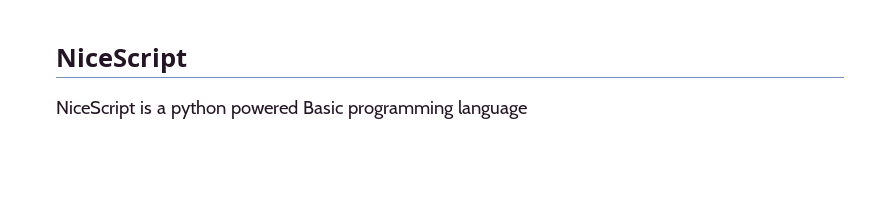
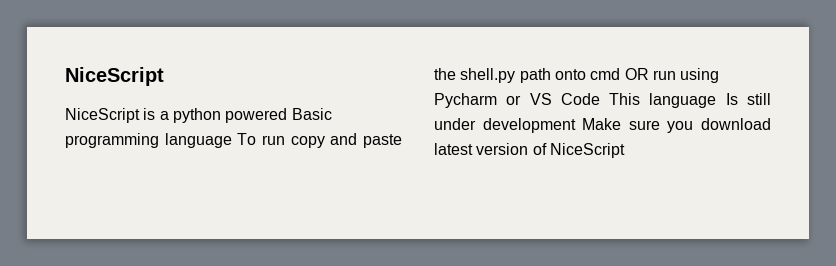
(527, 109) none -> [237,133,402,148] [434,68,720,83] [434,93,771,108] [434,118,771,133] [434,143,625,158] To run copy and paste the shell.py path onto cmd OR run using Pycharm or VS Code This language Is still under development Make sure you download latest version of NiceScript

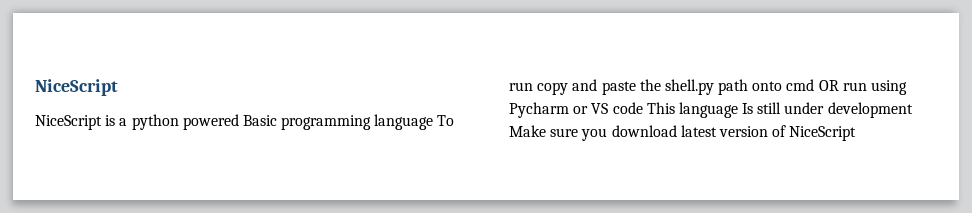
[560,93,600,105] Code -> [612,102,643,114] code

